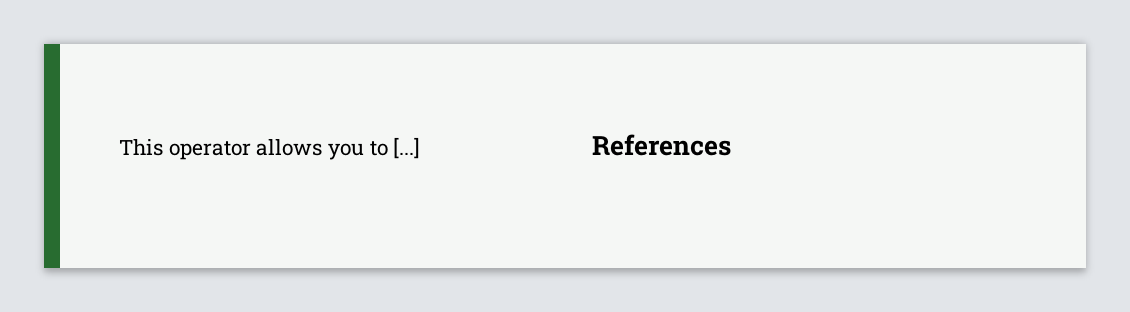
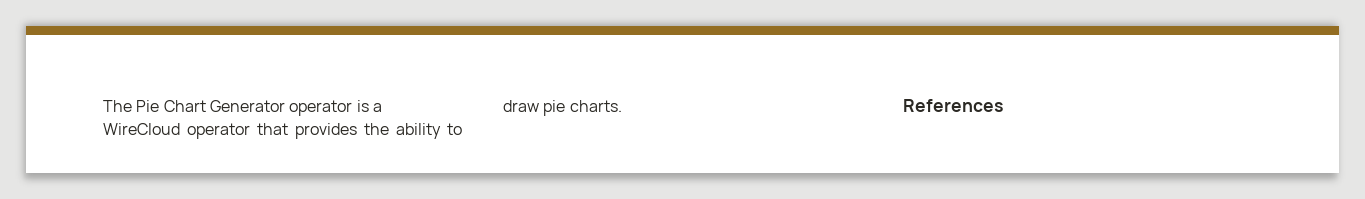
[119,137,421,160] This operator allows you to [...] -> [103,100,382,116] [103,123,462,139] [503,100,622,116] The Pie Chart Generator operator is a WireCloud operator that provides the ability to draw pie charts.

